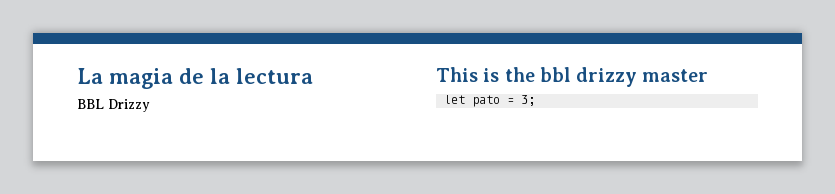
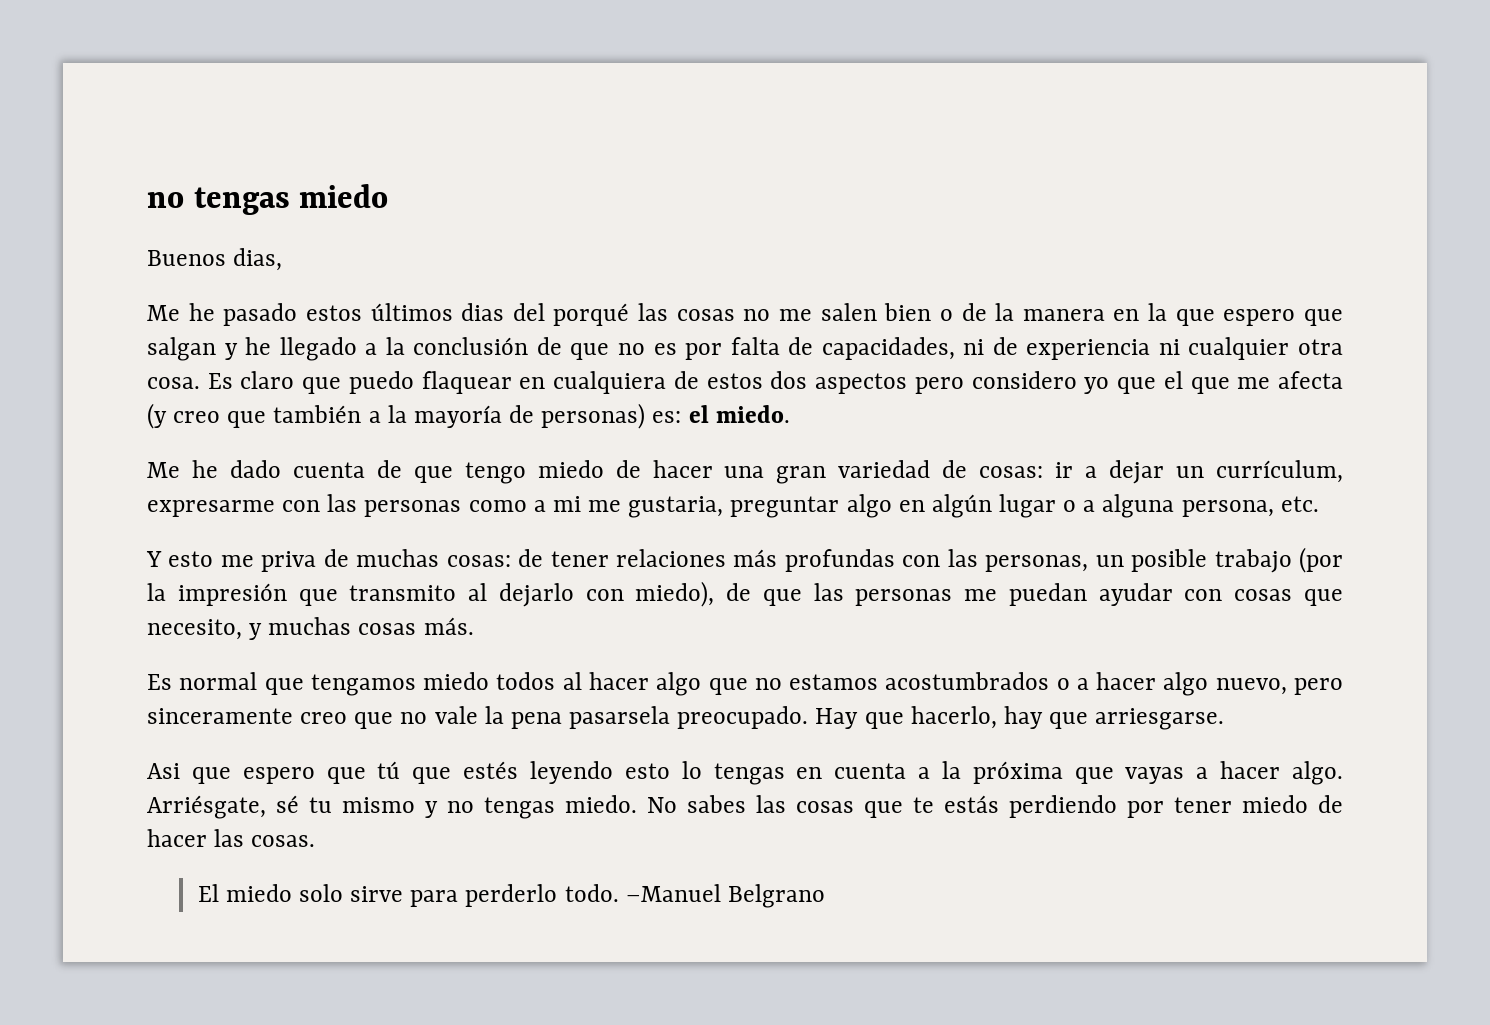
[77,68,313,89] [77,99,150,112] [436,67,709,87] [444,95,536,107] La magia de la lectura // BBL Drizzy // This is the bbl drizzy master // let pato = 3; -> [147,184,389,215] [147,248,283,271] [147,303,1343,326] [147,337,1343,361] [147,371,1343,394] [147,403,790,429] [147,460,1343,484] [147,494,1319,518] [146,547,1343,573] [147,581,1343,607] [147,617,474,640] [147,672,1344,696] [147,706,1225,730] [147,761,1343,785] [147,795,1343,819] [147,829,316,847] [197,884,825,908] no tengas miedo // Buenos dias, // Me he pasado estos últimos dias del porqué las cosas no me salen bien o de la manera en la que espero que salgan y he llegado a la conclusión de que no es por falta de capacidades, ni de experiencia ni cualquier otra cosa. Es claro que puedo flaquear en cualquiera de estos dos aspectos pero considero yo que el que me afecta (y creo que también a la mayoría de personas) es: el miedo. // Me he dado cuenta de que tengo miedo de hacer una gran variedad de cosas: ir a dejar un currículum, expresarme con las personas como a mi me gustaria, preguntar algo en algún lugar o a alguna persona, etc. // Y esto me priva de muchas cosas: de tener relaciones más profundas con las personas, un posible trabajo (por la impresión que transmito al dejarlo con miedo), de que las personas me puedan ayudar con cosas que necesito, y muchas cosas más. // Es normal que tengamos miedo todos al hacer algo que no estamos acostumbrados o a hacer algo nuevo, pero sinceramente creo que no vale la pena pasarsela preocupado. Hay que hacerlo, hay que arriesgarse. // Asi que espero que tú que estés leyendo esto lo tengas en cuenta a la próxima que vayas a hacer algo. Arriésgate, sé tu mismo y no tengas miedo. No sabes las cosas que te estás perdiendo por tener miedo de hacer las cosas. // El miedo solo sirve para perderlo todo. –Manuel Belgrano

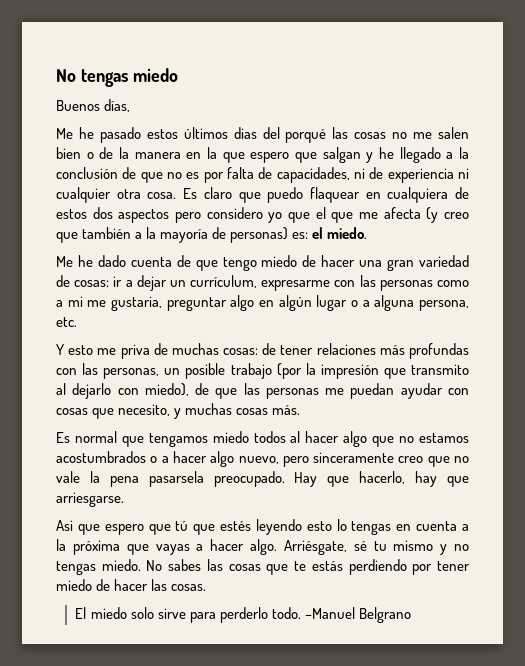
[147,192,184,208] no -> [56,69,76,82] No
[233,248,283,271] dias, -> [104,99,131,112] días,

